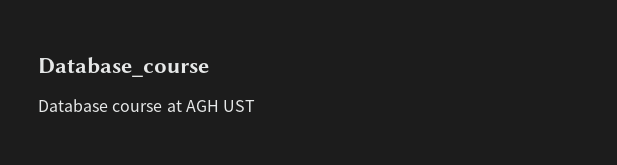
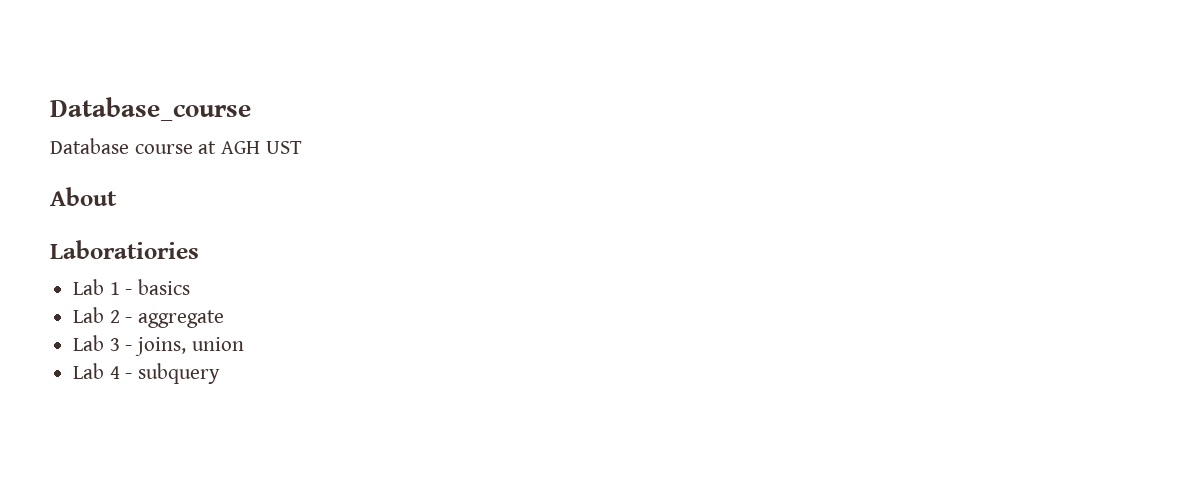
(256, 106) none -> [50,187,117,206] [50,240,199,259] [73,279,191,295] [73,307,225,328] [73,335,244,356] [73,363,221,384] // About // Laboratiories // Lab 1 - basics // Lab 2 - aggregate // Lab 3 - joins, union // Lab 4 - subquery

